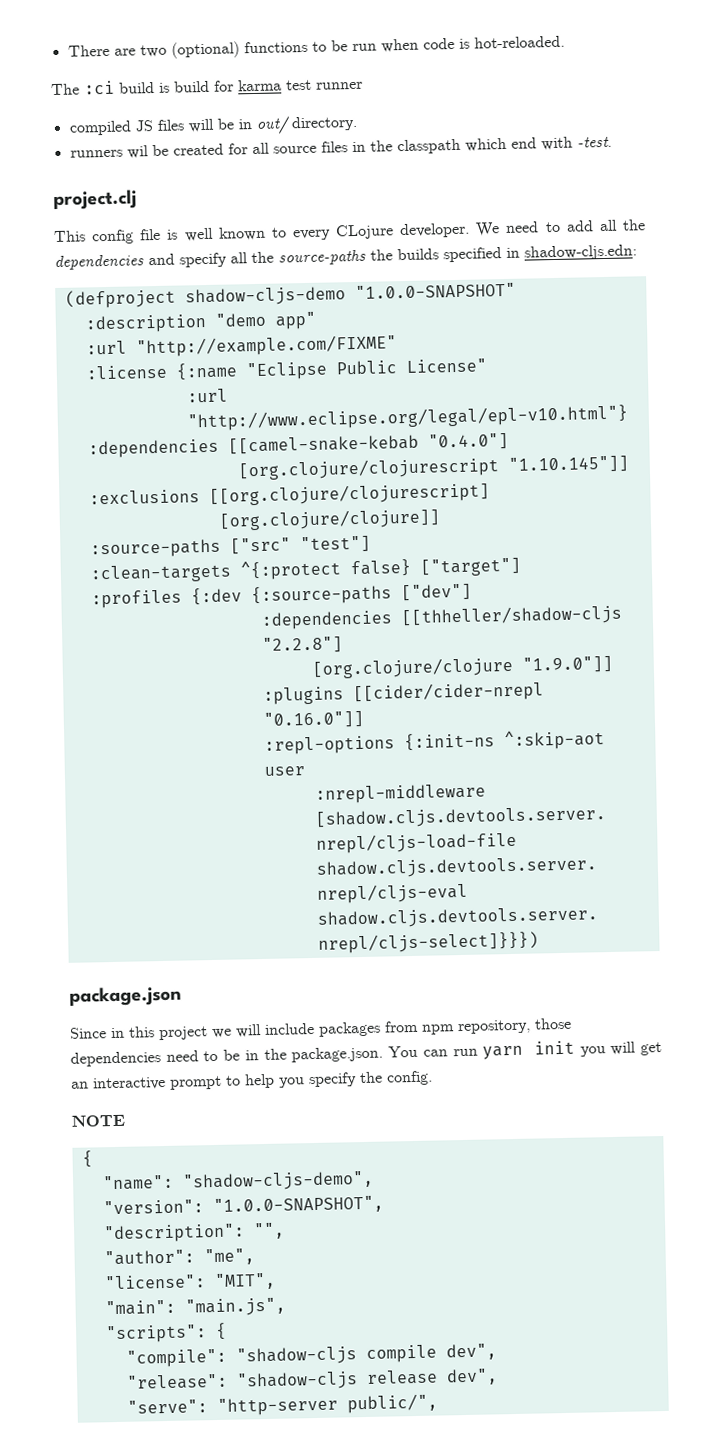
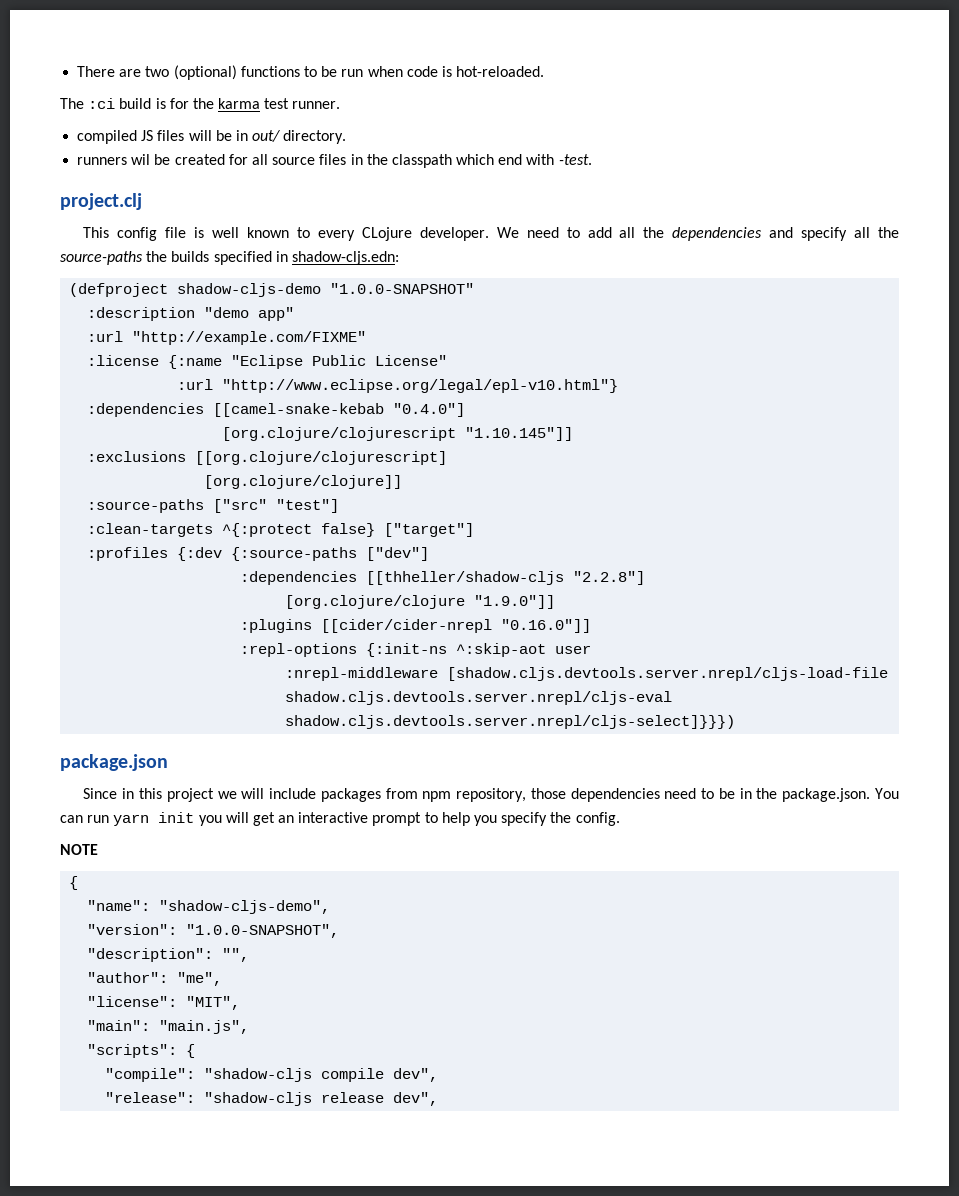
[174,80,234,93] build for -> [169,98,214,109] for the
[316,81,363,90] runner -> [292,101,341,109] runner.
[126,1393,438,1417] // "serve": "http-server public/", -> (439, 1099) none

